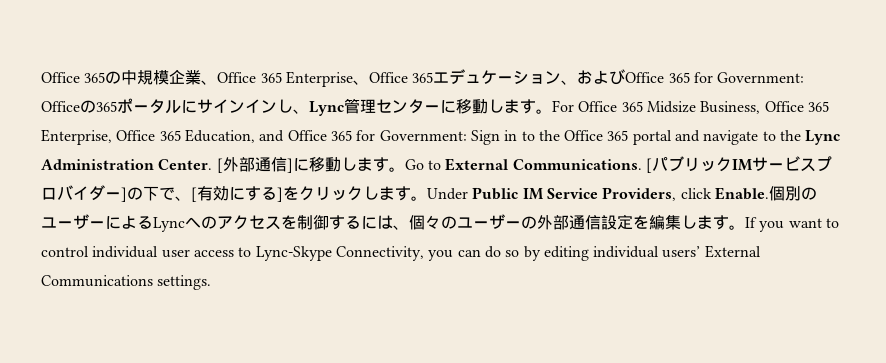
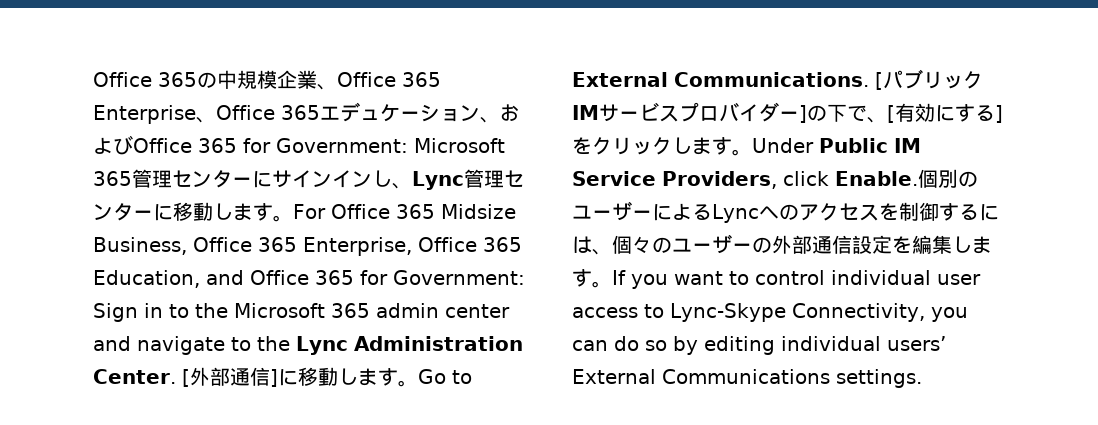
[41,98,181,114] Officeの365ポータル -> [414,138,505,153] [93,169,252,188] Microsoft 365管理センター
[564,130,672,145] Office 365 portal -> [234,303,510,318] Microsoft 365 admin center

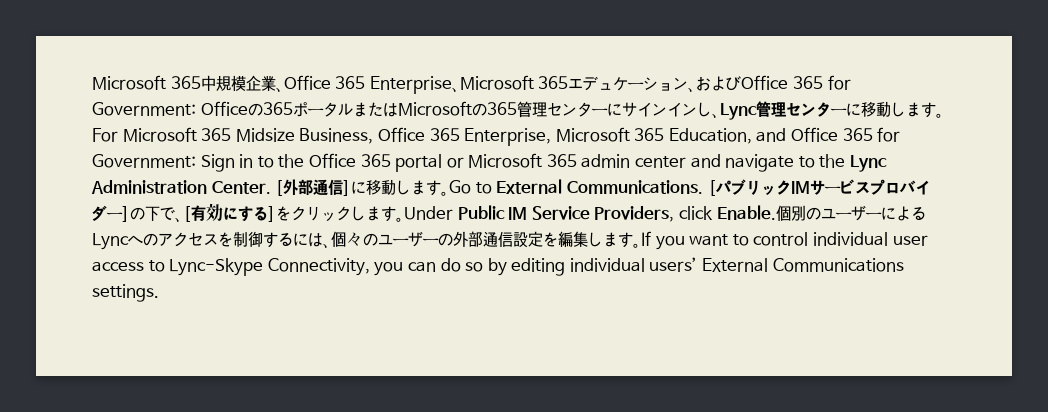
[93,72,217,88] Office 365の -> [92,75,201,90] Microsoft 365
[216,105,275,120] Office -> [459,75,534,90] Microsoft
[414,138,505,153] Microsoft -> [200,101,487,117] Officeの365ポータルまたはMicrosoftの
[330,204,390,219] Office -> [122,127,197,142] Microsoft
[418,237,477,252] Office -> [555,127,630,142] Microsoft
(228, 310) none -> [308,153,464,172] Office 365 portal or

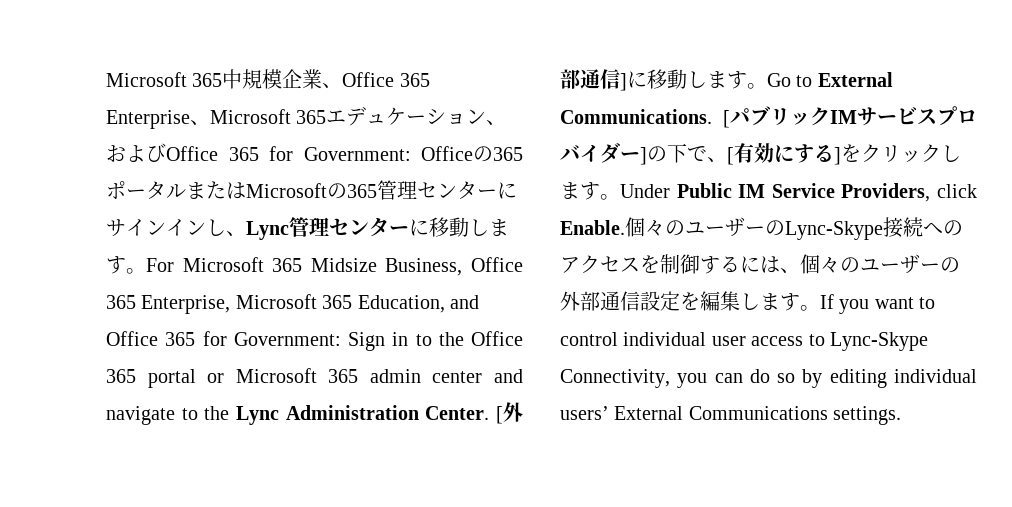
[790,205,926,221] [92,233,129,250] 別のユーザーによるLync -> [645,217,923,240] 々のユーザーのLync-Skype接続

